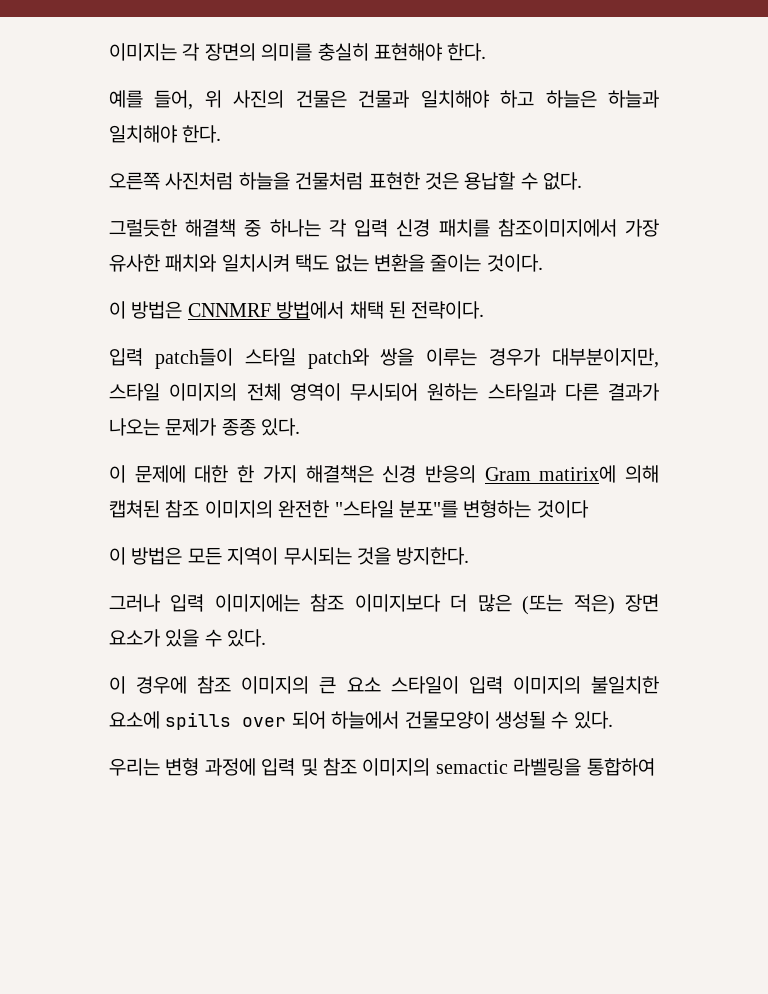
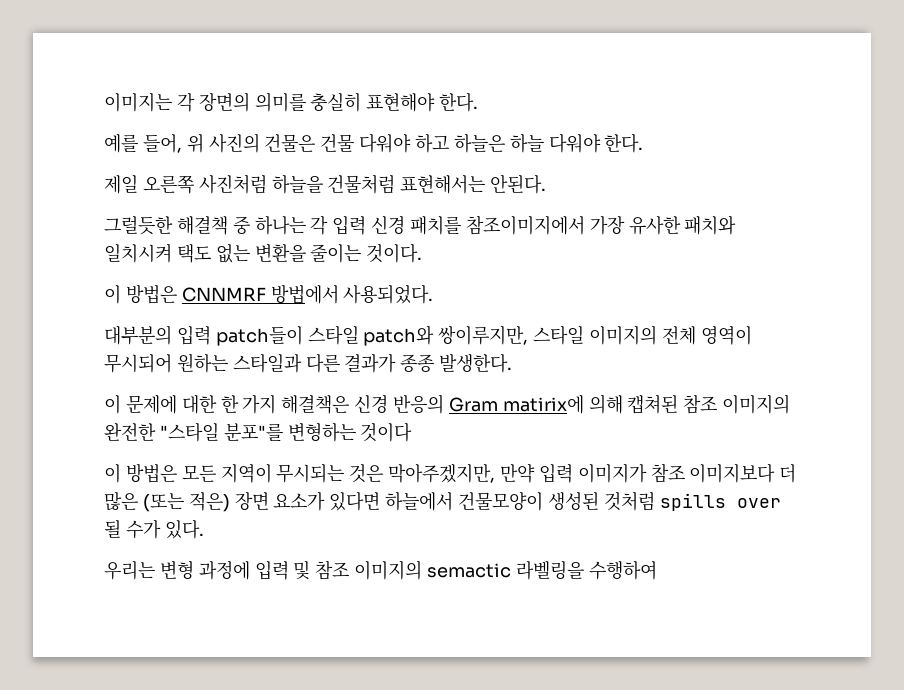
[358,90,659,108] [109,125,222,143] 건물과 일치해야 하고 하늘은 하늘과 일치해야 한다. // -> [320,133,644,153] [104,175,138,194] 건물 다워야 하고 하늘은 하늘 다워야 한다. // 제일
[368,172,583,190] 표현한 것은 용납할 수 없다. -> [400,174,547,194] 표현해서는 안된다.
[349,301,485,319] 채택 된 전략이다. // -> [343,284,434,304] [104,325,172,345] 사용되었다. // 대부분의
[380,348,659,368] 쌍을 이루는 경우가 대부분이지만, -> [438,325,529,345] 쌍이루지만,
[109,418,301,436] 나오는 문제가 종종 있다. -> [400,353,513,373] 종종 발생한다.
[357,547,470,565] [109,594,300,612] 것을 방지한다. // 그러나 입력 이미지에는 -> [349,463,647,483] 것은 막아주겠지만, 만약 입력 이미지가
[165,629,267,647] [109,676,659,694] [109,711,569,730] 있을 수 있다. // 이 경우에 참조 이미지의 큰 요소 스타일이 입력 이미지의 불일치한 요소에 spills over 되어 하늘에서 건물모양이 생성될 수 -> [329,491,781,511] [104,520,161,539] 있다면 하늘에서 건물모양이 생성된 것처럼 spills over 될 수가
[586,758,655,776] 통합하여 -> [588,561,657,580] 수행하여

